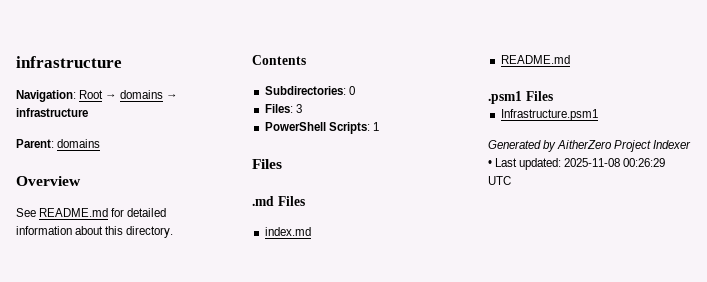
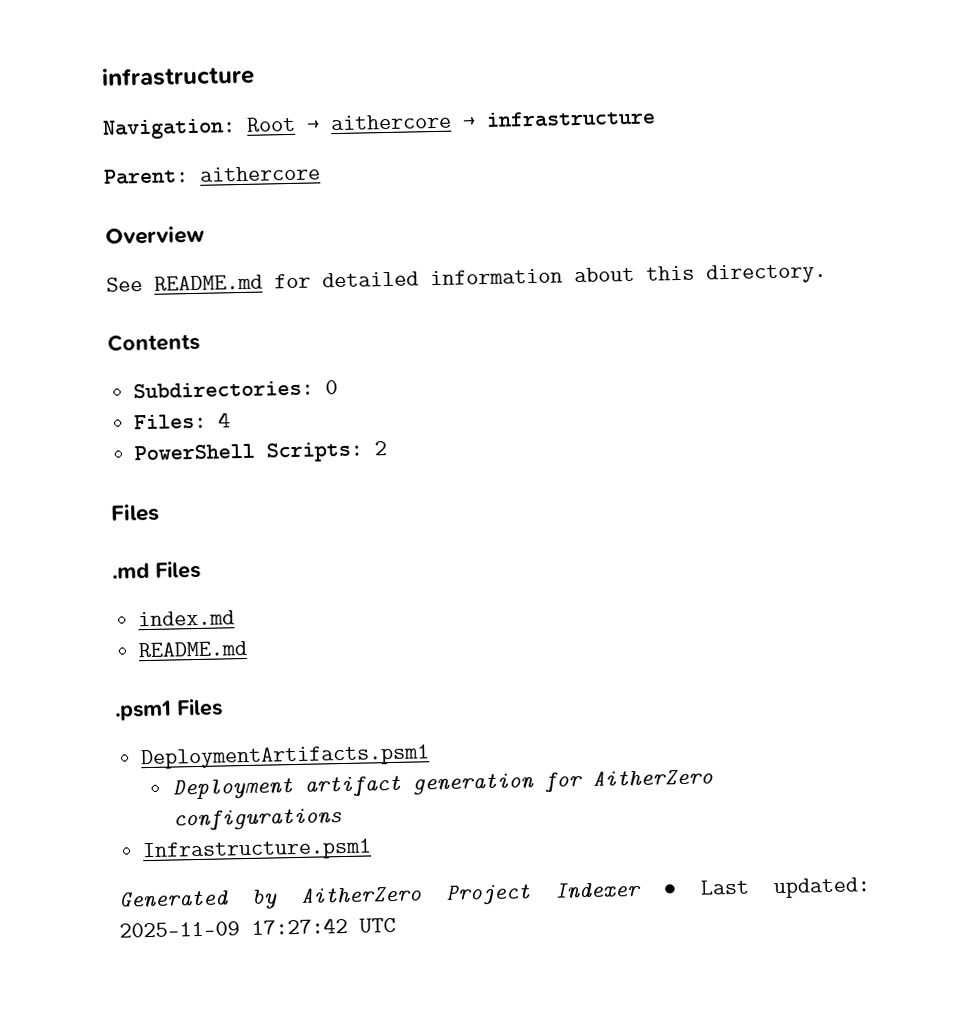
[120,90,164,99] domains -> [330,113,452,131] aithercore
[57,139,101,148] domains -> [199,165,321,182] aithercore
[295,104,302,113] 3 -> [217,411,232,428] 4
[372,122,379,131] 1 -> [374,441,388,456] 2
(553, 96) none -> [140,744,431,770] [171,769,713,800] [172,808,342,832] // DeploymentArtifacts.psm1 // Deployment artifact generation for AitherZero configurations
[564,158,666,167] 2025-11-08 00:26:29 -> [119,916,348,938] 2025-11-09 17:27:42

